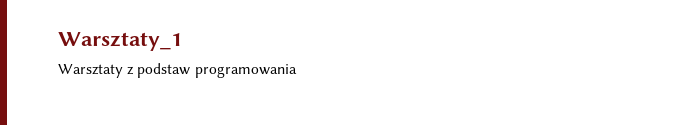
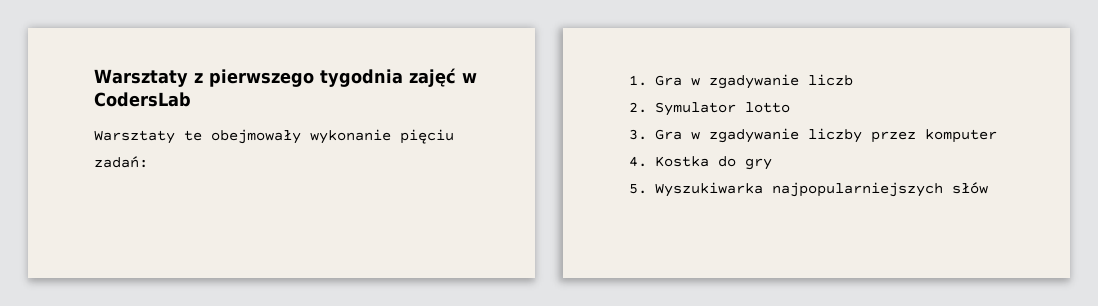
[58,32,182,51] [58,63,297,78] Warsztaty_1 // Warsztaty z podstaw programowania -> [94,68,477,87] [94,92,191,107] [94,129,454,144] [94,156,148,168] [629,74,853,89] [629,102,790,116] [629,128,997,143] [629,156,772,170] [629,182,988,197] Warsztaty z pierwszego tygodnia zajęć w CodersLab // Warsztaty te obejmowały wykonanie pięciu zadań: // 1. Gra w zgadywanie liczb // 2. Symulator lotto // 3. Gra w zgadywanie liczby przez komputer // 4. Kostka do gry // 5. Wyszukiwarka najpopularniejszych słów

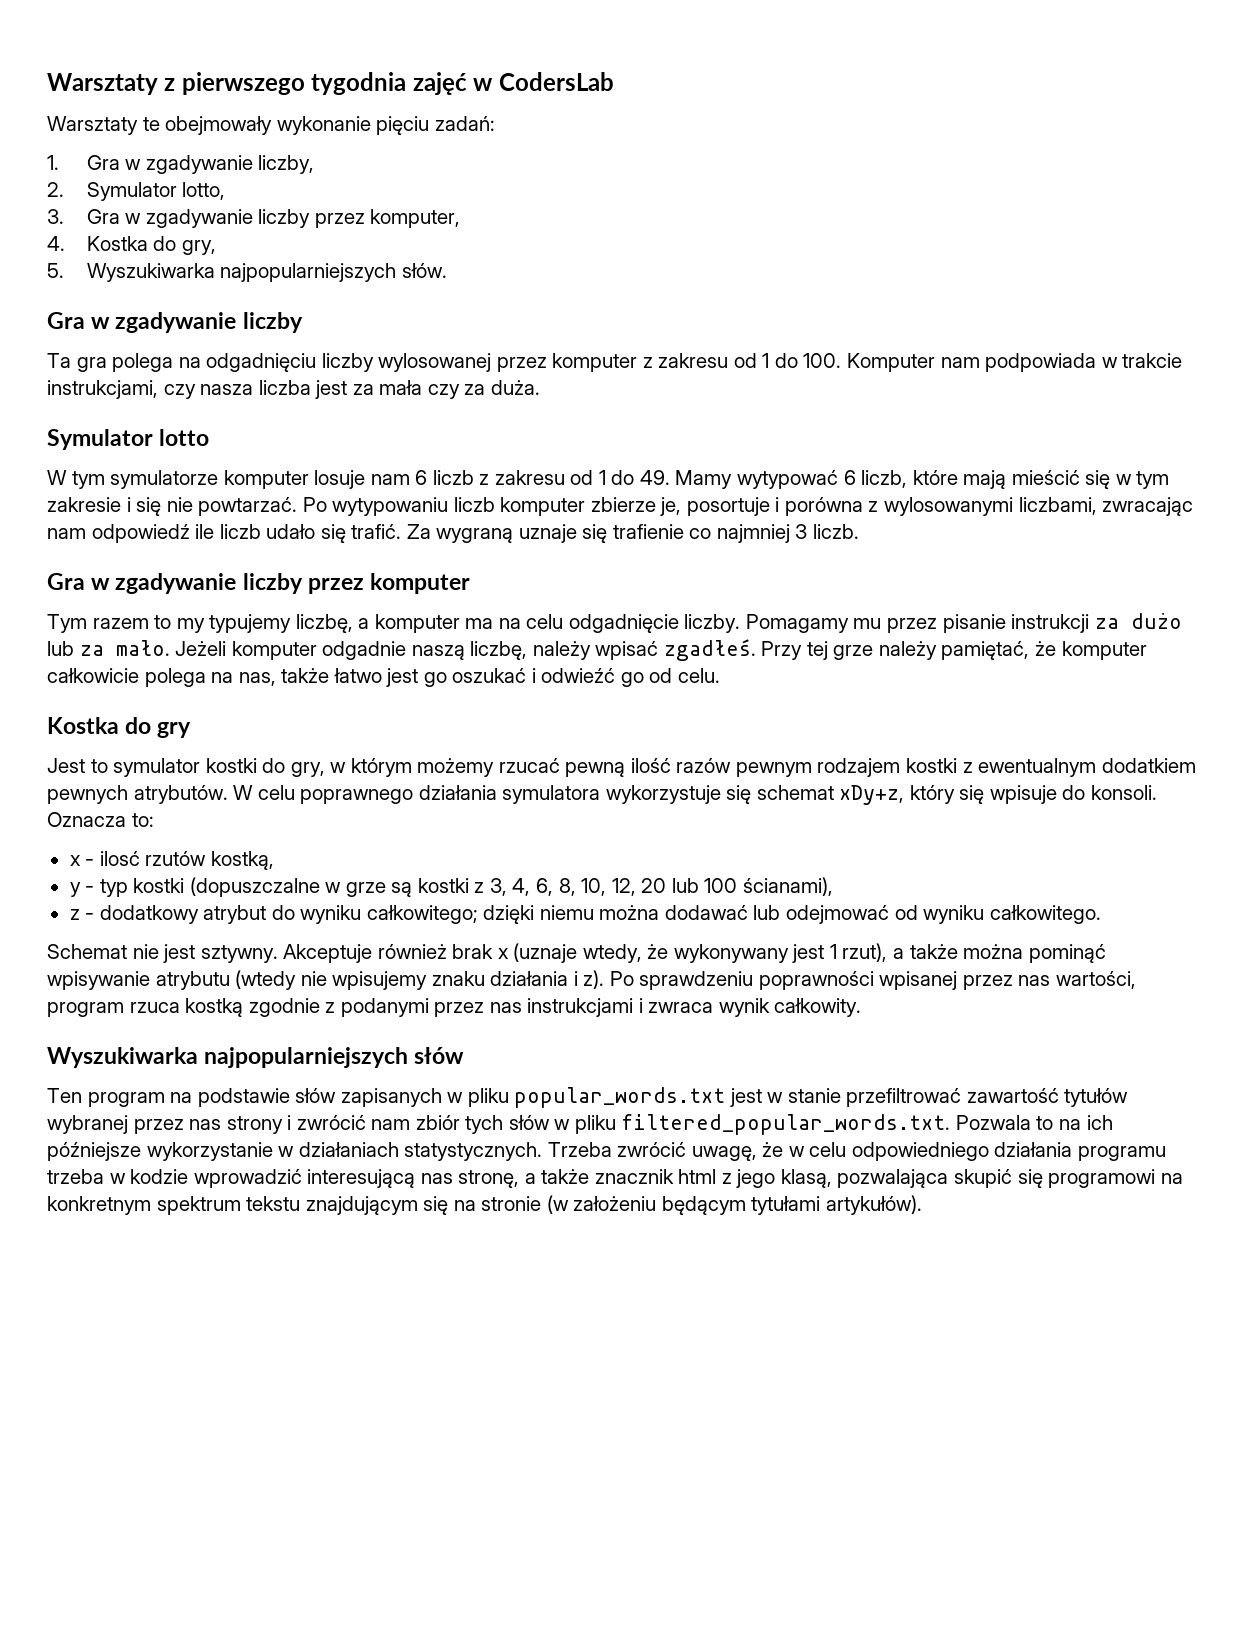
[807,74,853,86] liczb -> [258,155,315,174] liczby,
[744,102,790,113] lotto -> [182,182,226,200] lotto,
[924,129,997,143] komputer -> [370,209,461,228] komputer,
[744,158,772,170] gry -> [181,240,216,255] gry,
[951,182,988,194] słów -> [401,263,447,278] [47,312,303,333] [47,353,1183,372] [47,380,540,399] [47,429,210,450] [47,470,1170,489] [47,497,1194,516] [47,524,860,543] [47,573,471,594] [47,613,1182,633] [47,639,1147,661] [47,668,720,687] [47,717,192,738] [47,758,1196,777] [47,785,1158,805] [47,812,154,827] [69,851,274,870] [69,877,833,897] [69,905,1101,924] [47,943,1106,963] [47,970,1137,990] [47,998,862,1017] [47,1047,465,1068] [47,1087,1129,1108] [47,1114,1113,1135] [47,1142,1166,1161] [47,1169,1183,1188] [47,1195,922,1215] słów. // Gra w zgadywanie liczby // Ta gra polega na odgadnięciu liczby wylosowanej przez komputer z zakresu od 1 do 100. Komputer nam podpowiada w trakcie instrukcjami, czy nasza liczba jest za mała czy za duża. // Symulator lotto // W tym symulatorze komputer losuje nam 6 liczb z zakresu od 1 do 49. Mamy wytypować 6 liczb, które mają mieścić się w tym zakresie i się nie powtarzać. Po wytypowaniu liczb komputer zbierze je, posortuje i porówna z wylosowanymi liczbami, zwracając nam odpowiedź ile liczb udało się trafić. Za wygraną uznaje się trafienie co najmniej 3 liczb. // Gra w zgadywanie liczby przez komputer // Tym razem to my typujemy liczbę, a komputer ma na celu odgadnięcie liczby. Pomagamy mu przez pisanie instrukcji za dużo lub za mało. Jeżeli komputer odgadnie naszą liczbę, należy wpisać zgadłeś. Przy tej grze należy pamiętać, że komputer całkowicie polega na nas, także łatwo jest go oszukać i odwieźć go od celu. // Kostka do gry // Jest to symulator kostki do gry, w którym możemy rzucać pewną ilość razów pewnym rodzajem kostki z ewentualnym dodatkiem pewnych atrybutów. W celu poprawnego działania symulatora wykorzystuje się schemat xDy+z, który się wpisuje do konsoli. Oznacza to: // x - ilosć rzutów kostką, // y - typ kostki (dopuszczalne w grze są kostki z 3, 4, 6, 8, 10, 12, 20 lub 100 ścianami), // z - dodatkowy atrybut do wyniku całkowitego; dzięki niemu można dodawać lub odejmować od wyniku całkowitego. // Schemat nie jest sztywny. Akceptuje również brak x (uznaje wtedy, że wykonywany jest 1 rzut), a także można pominąć wpisywanie atrybutu (wtedy nie wpisujemy znaku działania i z). Po sprawdzeniu poprawności wpisanej przez nas wartości, program rzuca kostką zgodnie z podanymi przez nas instrukcjami i zwraca wynik całkowity. // Wyszukiwarka najpopularniejszych słów // Ten program na podstawie słów zapisanych w pliku popular_words.txt jest w stanie przefiltrować zawartość tytułów wybranej przez nas strony i zwrócić nam zbiór tych słów w pliku filtered_popular_words.txt. Pozwala to na ich późniejsze wykorzystanie w działaniach statystycznych. Trzeba zwrócić uwagę, że w celu odpowiedniego działania programu trzeba w kodzie wprowadzić interesującą nas stronę, a także znacznik html z jego klasą, pozwalająca skupić się programowi na konkretnym spektrum tekstu znajdującym się na stronie (w założeniu będącym tytułami artykułów).

